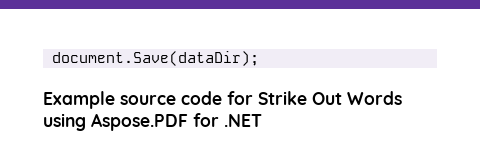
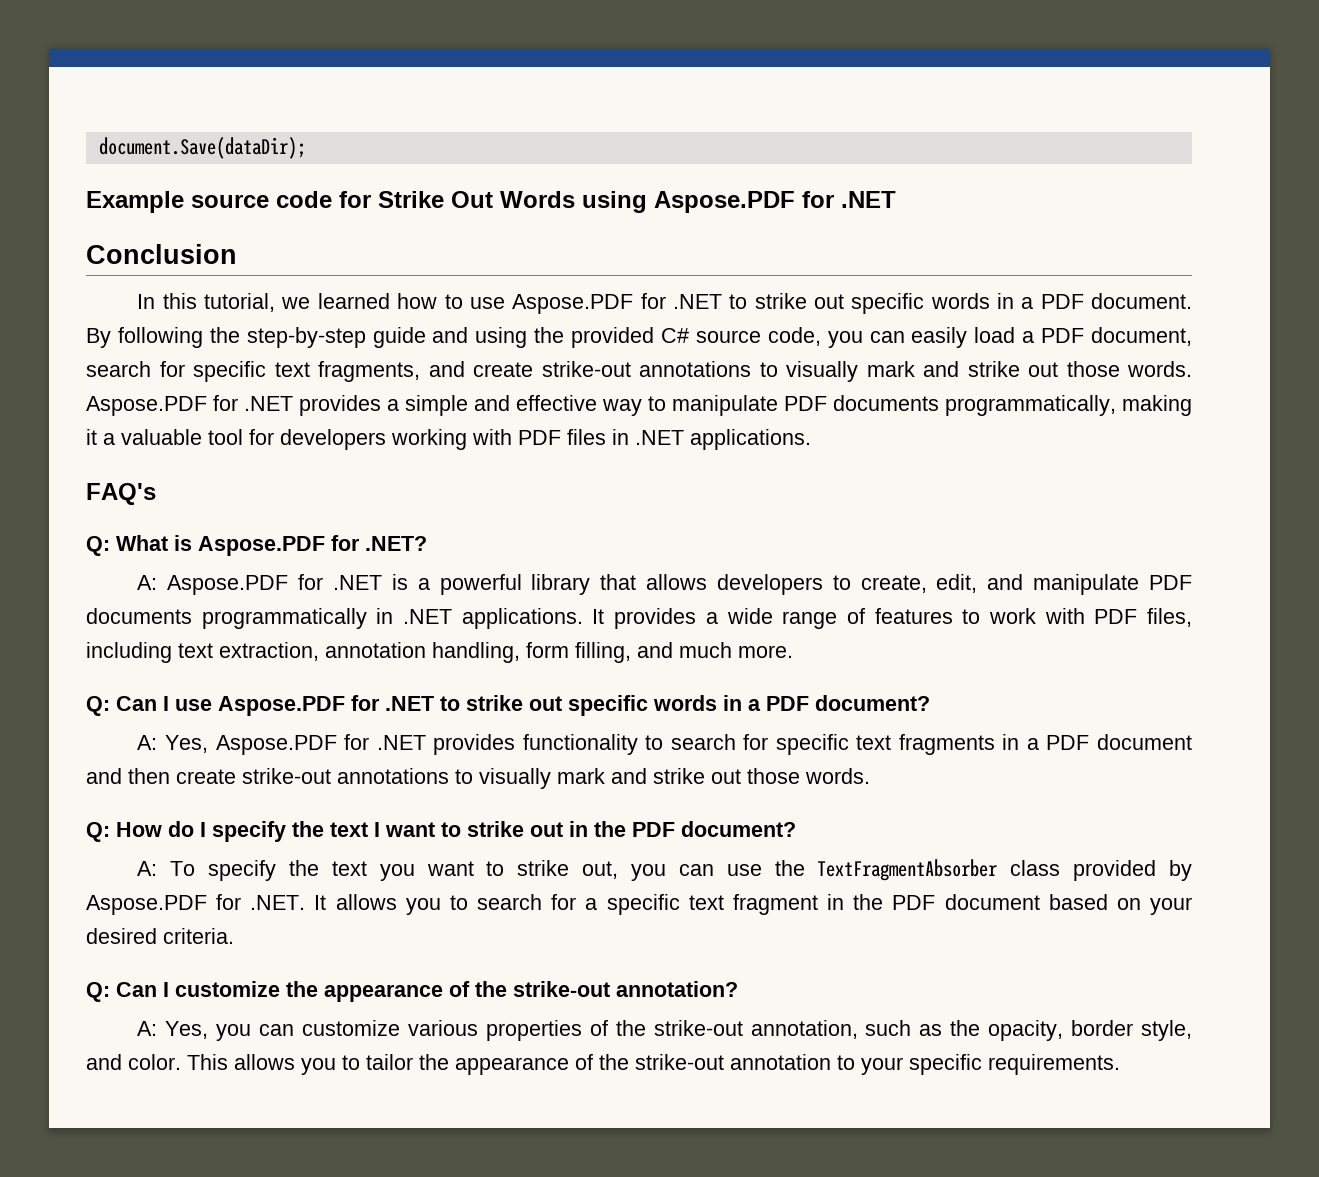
(262, 120) none -> [86,244,237,264] [137,293,1193,314] [86,327,1193,348] [86,361,1192,382] [86,395,1192,416] [86,429,811,450] [86,483,156,505] [86,535,427,556] [137,574,1193,595] [86,608,1192,629] [86,642,793,663] [86,695,930,716] [137,734,1193,755] [86,768,870,789] [86,821,796,842] [137,859,1192,881] [86,894,1192,915] [86,928,234,944] [86,981,738,1002] [137,1020,1193,1041] [86,1054,1120,1075] // Conclusion // In this tutorial, we learned how to use Aspose.PDF for .NET to strike out specific words in a PDF document. By following the step-by-step guide and using the provided C# source code, you can easily load a PDF document, search for specific text fragments, and create strike-out annotations to visually mark and strike out those words. Aspose.PDF for .NET provides a simple and effective way to manipulate PDF documents programmatically, making it a valuable tool for developers working with PDF files in .NET applications. // FAQ's // Q: What is Aspose.PDF for .NET? // A: Aspose.PDF for .NET is a powerful library that allows developers to create, edit, and manipulate PDF documents programmatically in .NET applications. It provides a wide range of features to work with PDF files, including text extraction, annotation handling, form filling, and much more. // Q: Can I use Aspose.PDF for .NET to strike out specific words in a PDF document? // A: Yes, Aspose.PDF for .NET provides functionality to search for specific text fragments in a PDF document and then create strike-out annotations to visually mark and strike out those words. // Q: How do I specify the text I want to strike out in the PDF document? // A: To specify the text you want to strike out, you can use the TextFragmentAbsorber class provided by Aspose.PDF for .NET. It allows you to search for a specific text fragment in the PDF document based on your desired criteria. // Q: Can I customize the appearance of the strike-out annotation? // A: Yes, you can customize various properties of the strike-out annotation, such as the opacity, border style, and color. This allows you to tailor the appearance of the strike-out annotation to your specific requirements.

